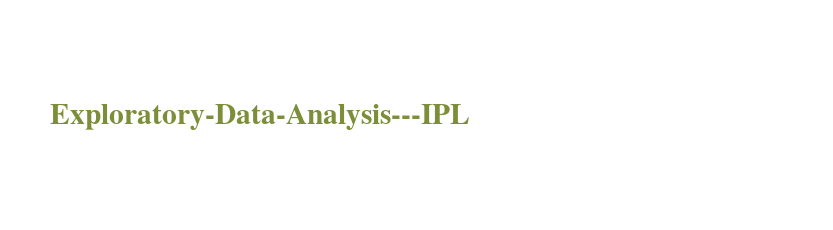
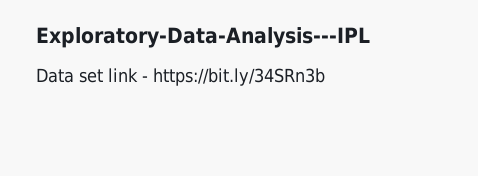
(470, 117) none -> [36,68,325,86] // Data set link - https://bit.ly/34SRn3b

